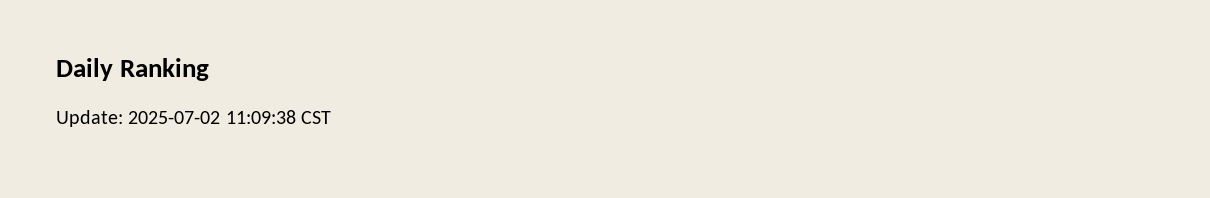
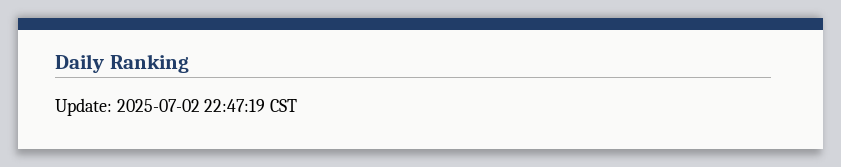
[225,110,296,124] 11:09:38 -> [204,99,266,112] 22:47:19

